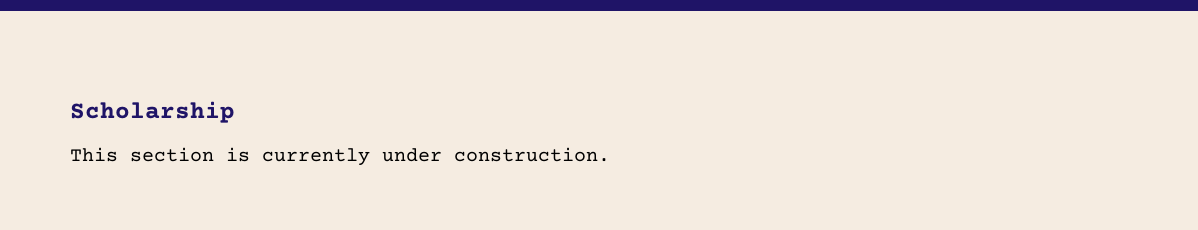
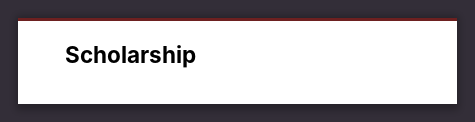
[70,147,610,166] // This section is currently under construction. -> (196, 56) none

